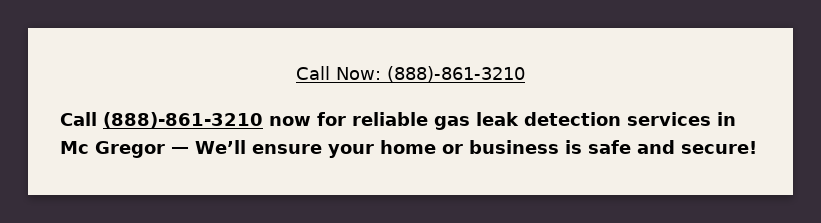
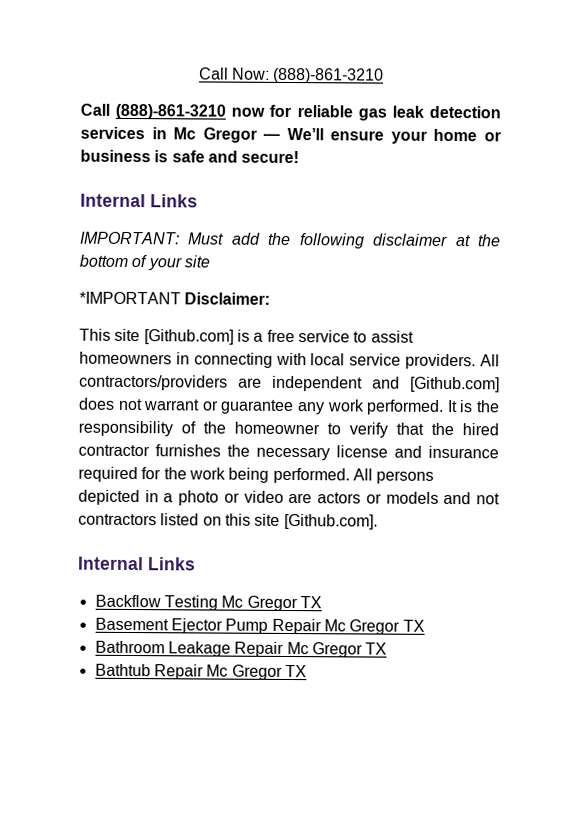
(757, 147) none -> [80,193,198,208] [80,231,501,249] [79,254,210,271] [79,291,271,305] [79,328,414,345] [79,351,500,370] [79,374,500,393] [78,397,501,415] [78,420,499,438] [78,444,499,461] [78,466,435,484] [78,489,501,506] [78,513,378,530] [77,556,196,571] [94,594,322,612] [94,617,425,635] [94,640,388,658] [94,663,307,680] // Internal Links // IMPORTANT: Must add the following disclaimer at the bottom of your site // *IMPORTANT Disclaimer: // This site [Github.com] is a free service to assist homeowners in connecting with local service providers. All contractors/providers are independent and [Github.com] does not warrant or guarantee any work performed. It is the responsibility of the homeowner to verify that the hired contractor furnishes the necessary license and insurance required for the work being performed. All persons depicted in a photo or video are actors or models and not contractors listed on this site [Github.com]. // Internal Links // Backflow Testing Mc Gregor TX // Basement Ejector Pump Repair Mc Gregor TX // Bathroom Leakage Repair Mc Gregor TX // Bathtub Repair Mc Gregor TX

